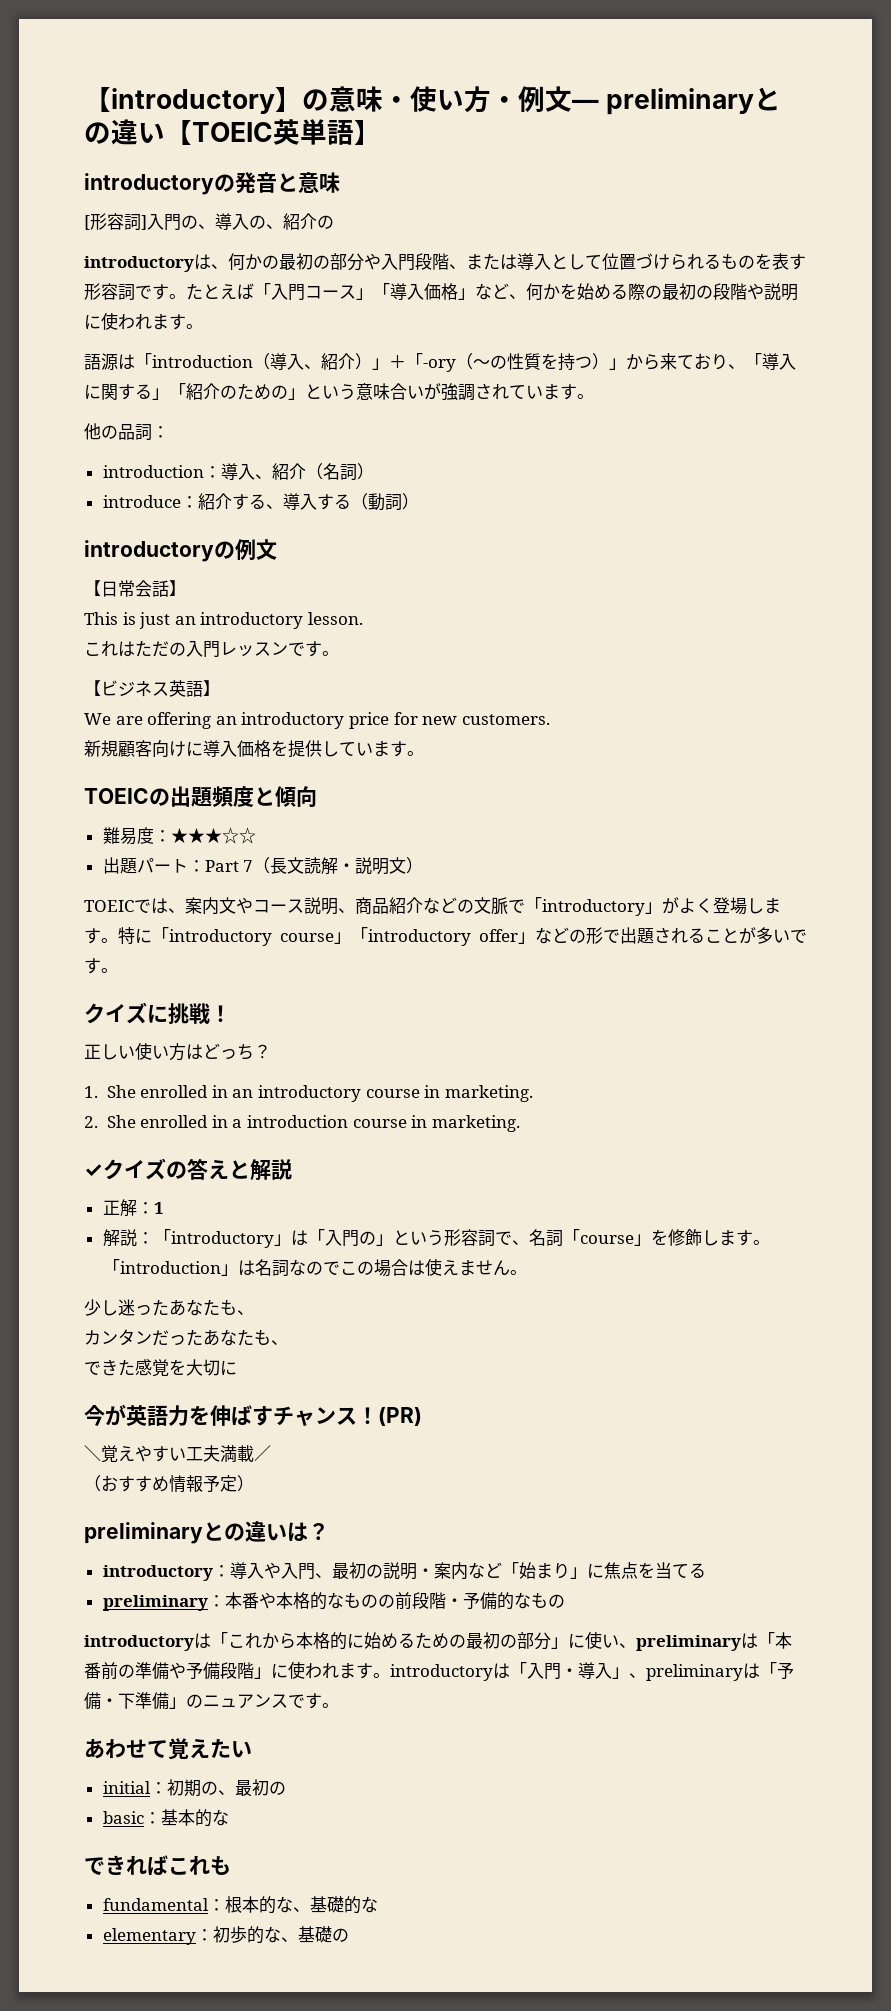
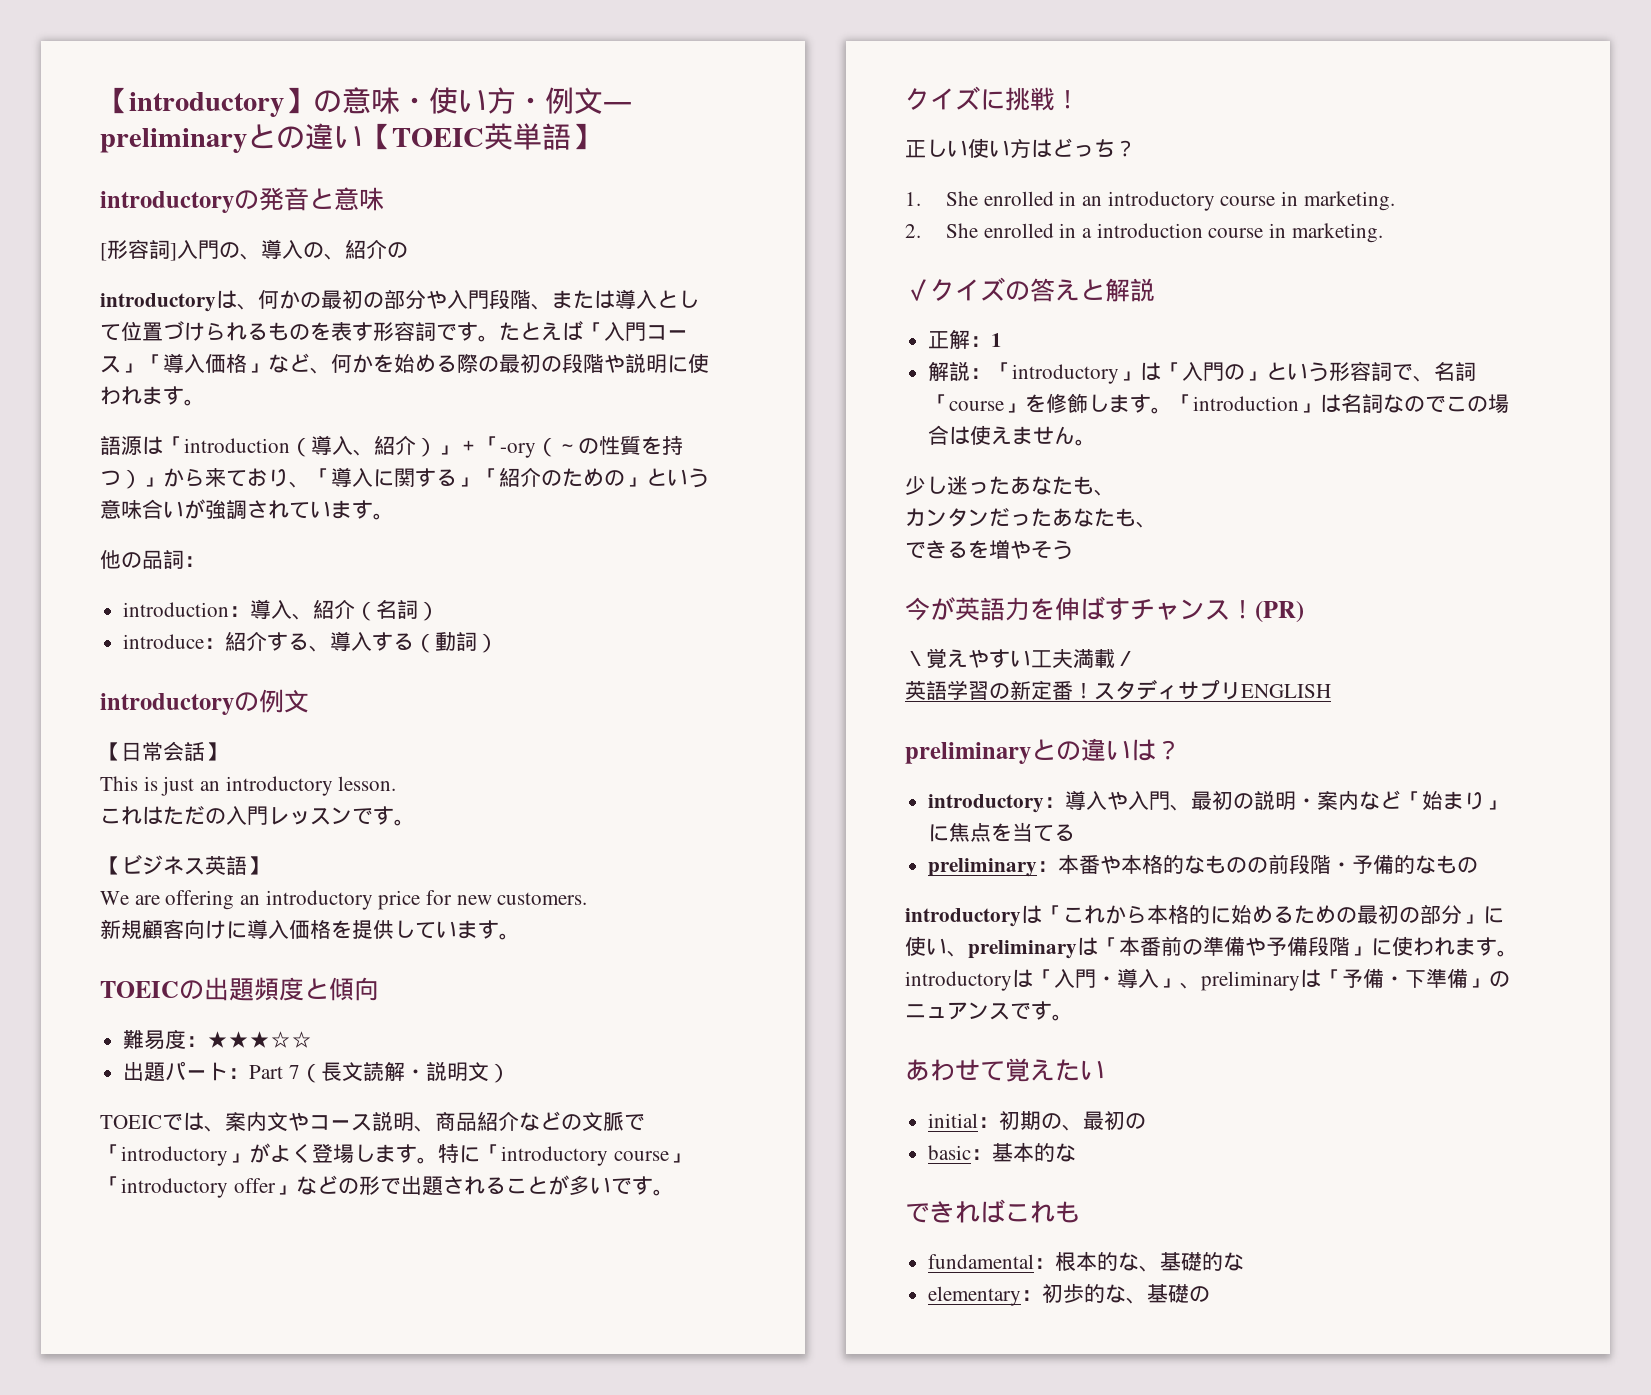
[118,1359,237,1377] た感覚を大切に -> [947,540,1073,560] るを増やそう
[84,1475,254,1493] （おすすめ情報予定） -> [905,679,1331,700] 英語学習の新定番！スタディサプリENGLISH

